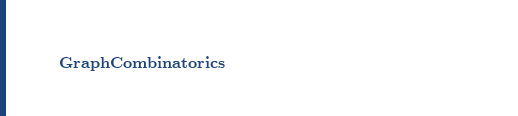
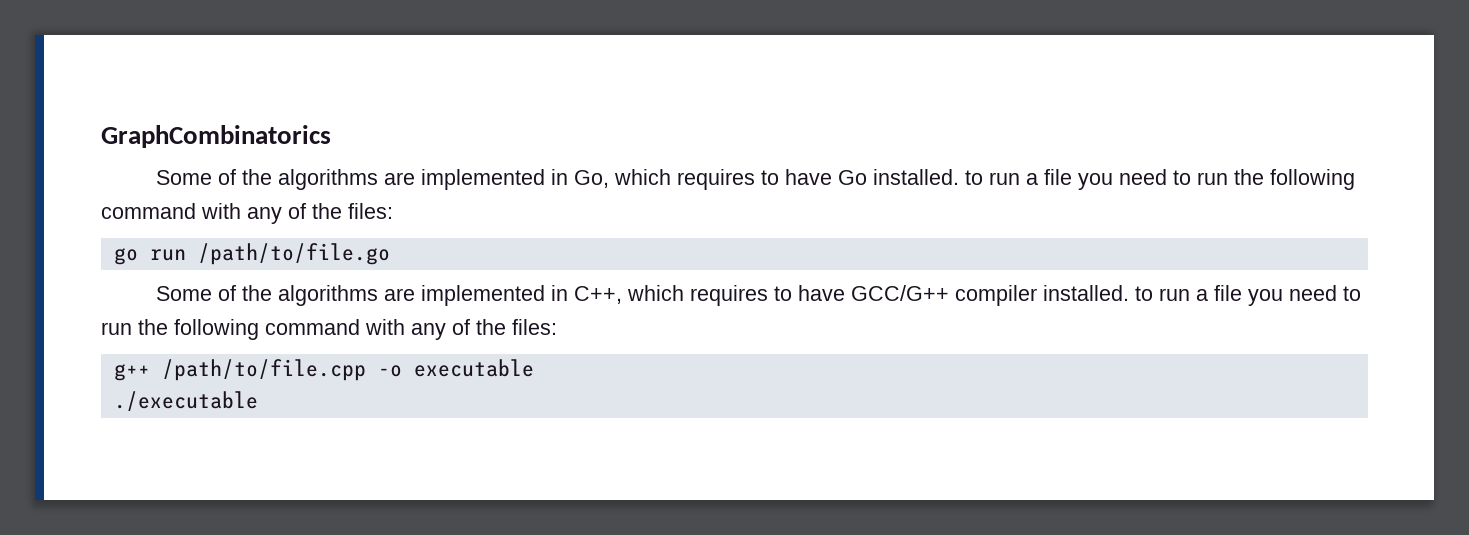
(225, 63) none -> [156,169,1356,190] [101,203,393,224] [113,243,390,265] [156,285,1362,306] [101,319,557,340] [113,359,534,381] [113,391,258,411] // Some of the algorithms are implemented in Go, which requires to have Go installed. to run a file you need to run the following command with any of the files: // go run /path/to/file.go // Some of the algorithms are implemented in C++, which requires to have GCC/G++ compiler installed. to run a file you need to run the following command with any of the files: // g++ /path/to/file.cpp -o executable // ./executable

